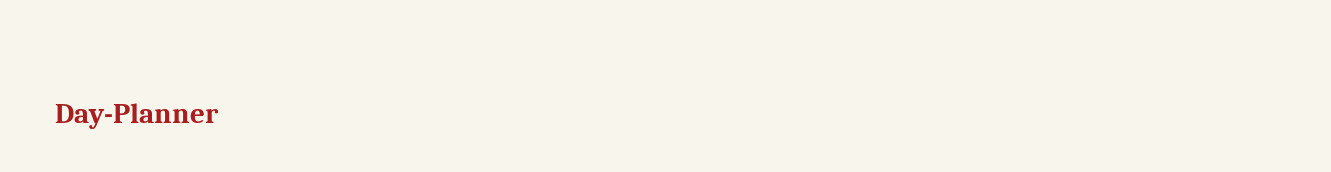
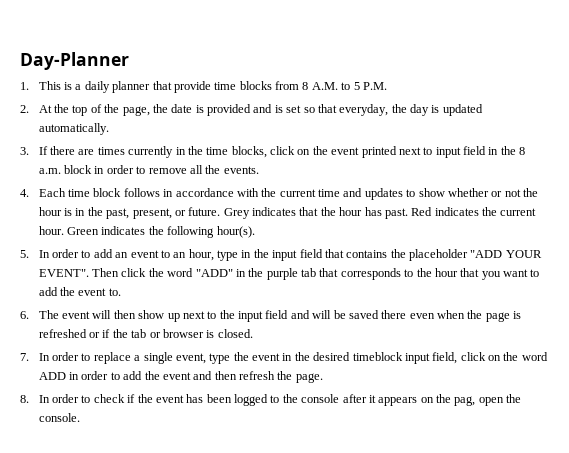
(219, 116) none -> [20,81,387,93] [20,104,483,116] [38,123,109,135] [20,146,526,158] [38,165,259,174] [20,188,539,200] [38,207,537,219] [38,226,255,238] [20,249,542,261] [38,268,540,280] [38,287,121,296] [20,310,522,322] [38,329,253,338] [20,352,548,364] [38,371,323,383] [20,394,522,406] [38,413,80,422] // 1. This is a daily planner that provide time blocks from 8 A.M. to 5 P.M. // 2. At the top of the page, the date is provided and is set so that everyday, the day is updated automatically. // 3. If there are times currently in the time blocks, click on the event printed next to input field in the 8 a.m. block in order to remove all the events. // 4. Each time block follows in accordance with the current time and updates to show whether or not the hour is in the past, present, or future. Grey indicates that the hour has past. Red indicates the current hour. Green indicates the following hour(s). // 5. In order to add an event to an hour, type in the input field that contains the placeholder "ADD YOUR EVENT". Then click the word "ADD" in the purple tab that corresponds to the hour that you want to add the event to. // 6. The event will then show up next to the input field and will be saved there even when the page is refreshed or if the tab or browser is closed. // 7. In order to replace a single event, type the event in the desired timeblock input field, click on the word ADD in order to add the event and then refresh the page. // 8. In order to check if the event has been logged to the console after it appears on the pag, open the console.

